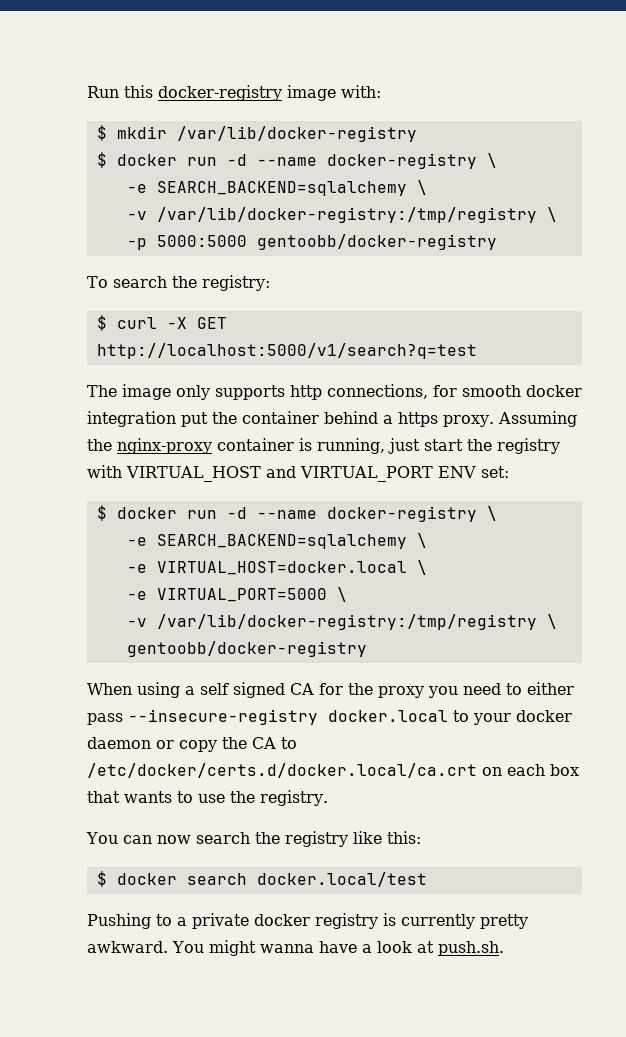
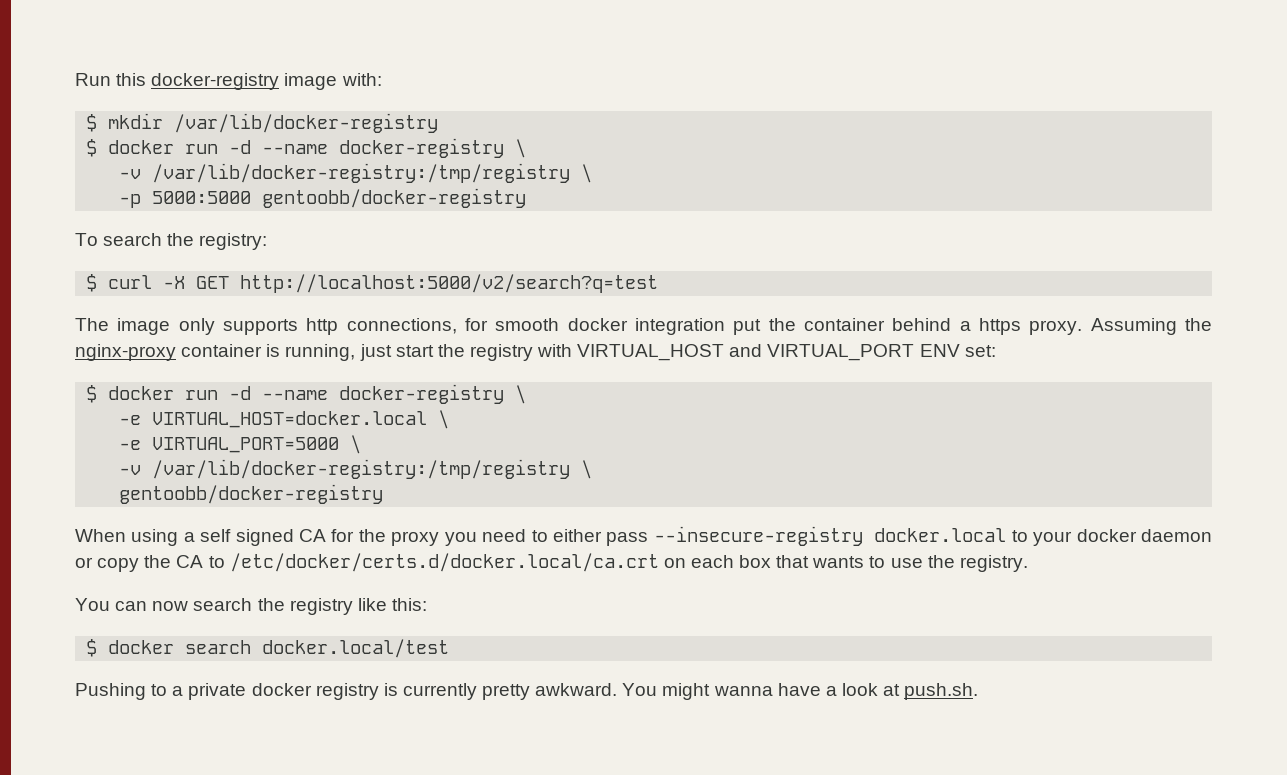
[126,180,427,196] // -e SEARCH_BACKEND=sqlalchemy \ -> (527, 148) none
[96,343,477,359] http://localhost:5000/v1/search?q=test -> [240,274,659,293] http://localhost:5000/v2/search?q=test
[126,533,427,549] // -e SEARCH_BACKEND=sqlalchemy \ -> (527, 394) none

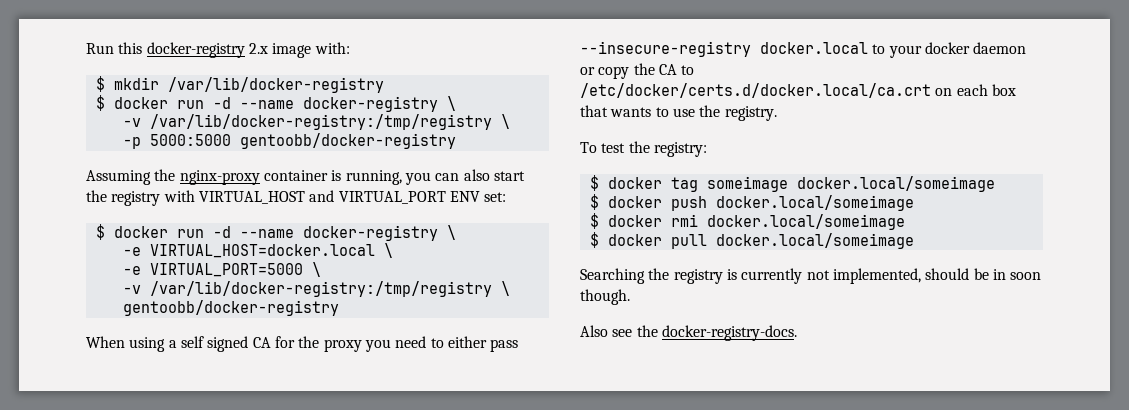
(280, 81) none -> [248,43,268,54] 2.x
[75,233,268,250] [86,274,659,293] [75,318,1083,335] To search the registry: // $ curl -X GET http://localhost:5000/v2/search?q=test // The image only supports http connections, for smooth docker integration put the container behind a https proxy. -> (456, 141) none
[359,344,392,361] just -> [404,169,490,185] you can also
[75,598,427,615] [86,639,450,658] [75,683,979,700] You can now search the registry like this: // $ docker search docker.local/test // Pushing to a private docker registry is currently pretty awkward. You might wanna have a look at push.sh. -> [580,141,707,157] [589,175,995,192] [589,194,914,211] [589,213,905,230] [589,232,914,249] [580,268,1042,284] [580,289,630,305] [580,325,797,341] To test the registry: // $ docker tag someimage docker.local/someimage // $ docker push docker.local/someimage // $ docker rmi docker.local/someimage // $ docker pull docker.local/someimage // Searching the registry is currently not implemented, should be in soon though. // Also see the docker-registry-docs.

